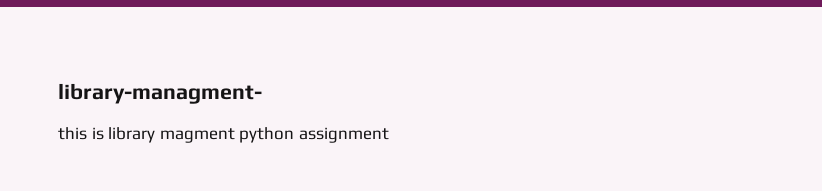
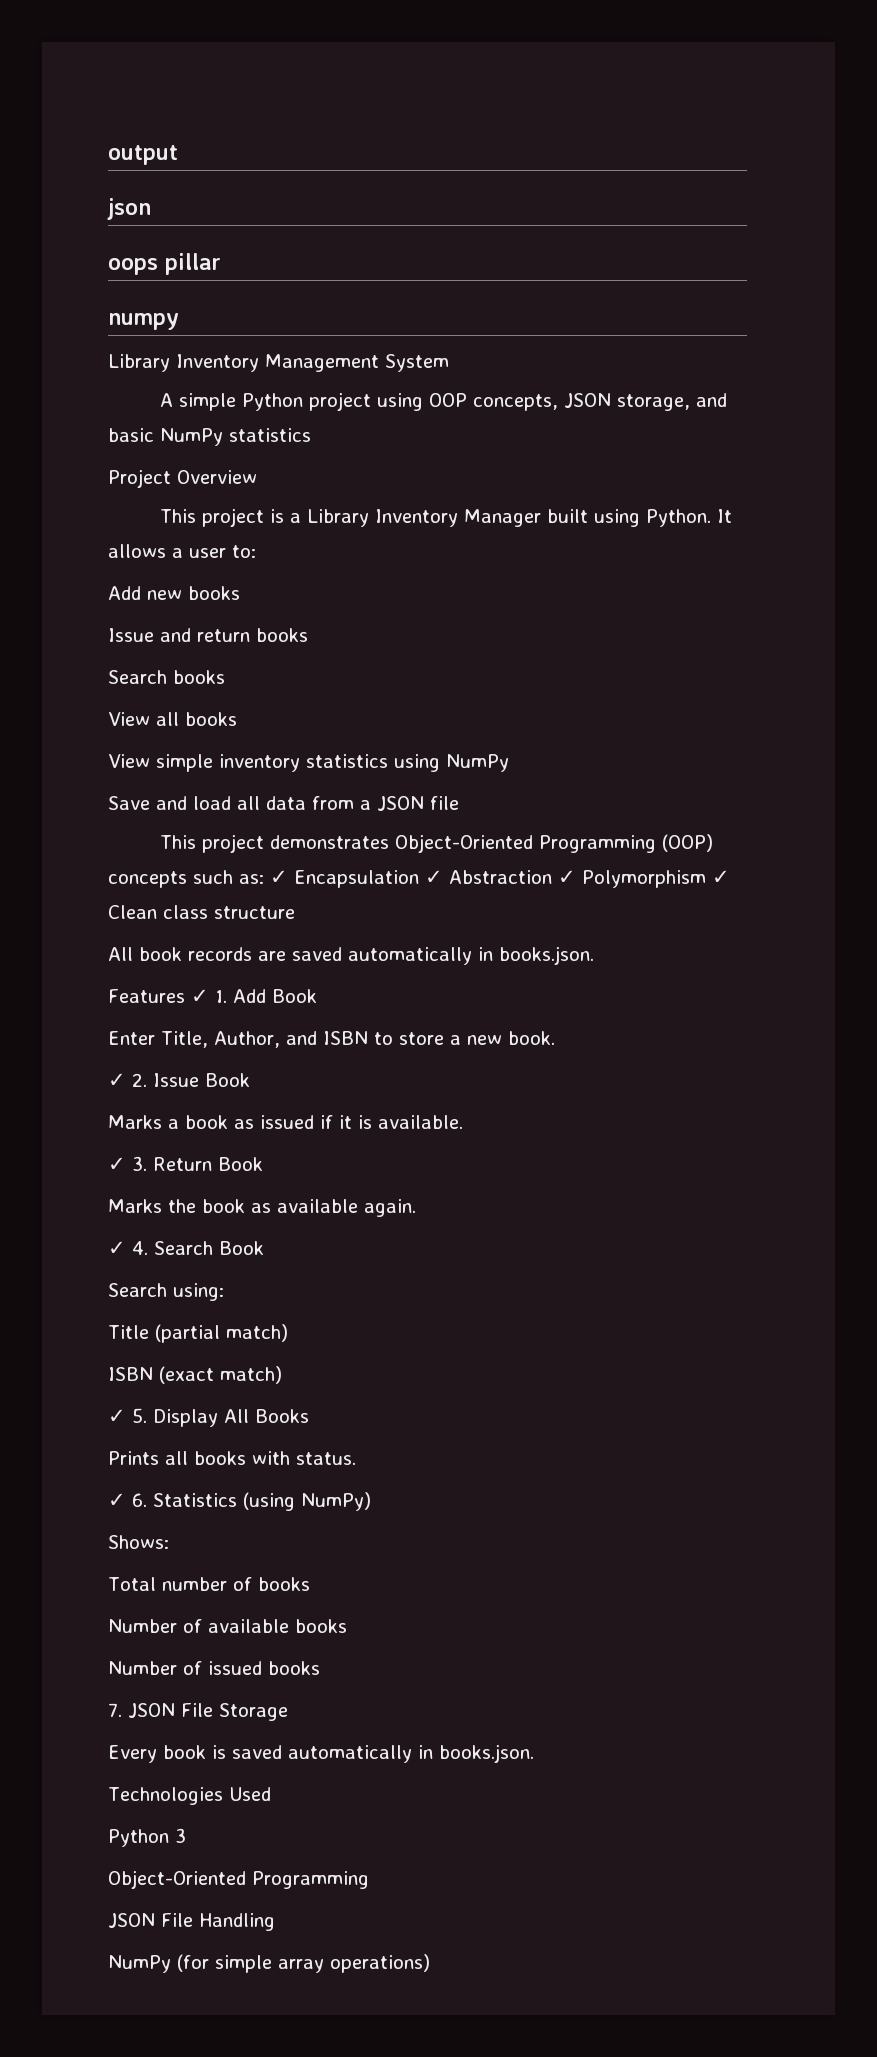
[58,83,262,104] [58,127,389,143] library-managment- // this is library magment python assignment -> [108,145,178,165] [107,198,151,220] [108,253,221,275] [108,313,179,330] [108,354,449,372] [159,392,727,411] [108,428,311,446] [108,469,257,488] [159,508,732,527] [108,544,256,558] [108,586,240,600] [108,628,308,642] [108,670,225,684] [108,712,237,726] [108,754,509,772] [108,796,459,811] [159,834,713,853] [108,870,730,888] [108,905,295,919] [108,946,594,965] [108,989,317,1003] [108,1031,555,1048] [108,1073,250,1087] [108,1115,463,1129] [108,1156,263,1171] [108,1199,416,1217] [108,1241,264,1255] [108,1283,224,1301] [108,1324,288,1343] [108,1366,282,1384] [108,1408,309,1427] [108,1451,356,1465] [108,1492,371,1511] [108,1535,169,1549] [108,1577,310,1591] [108,1619,347,1633] [108,1661,320,1675] [108,1703,288,1721] [108,1744,534,1763] [108,1787,271,1805] [108,1828,186,1847] [108,1870,369,1889] [108,1913,275,1931] [108,1954,430,1973] output // json // oops pillar // numpy // Library Inventory Management System // A simple Python project using OOP concepts, JSON storage, and basic NumPy statistics // Project Overview // This project is a Library Inventory Manager built using Python. It allows a user to: // Add new books // Issue and return books // Search books // View all books // View simple inventory statistics using NumPy // Save and load all data from a JSON file // This project demonstrates Object-Oriented Programming (OOP) concepts such as: ✓ Encapsulation ✓ Abstraction ✓ Polymorphism ✓ Clean class structure // All book records are saved automatically in books.json. // Features ✓ 1. Add Book // Enter Title, Author, and ISBN to store a new book. // ✓ 2. Issue Book // Marks a book as issued if it is available. // ✓ 3. Return Book // Marks the book as available again. // ✓ 4. Search Book // Search using: // Title (partial match) // ISBN (exact match) // ✓ 5. Display All Books // Prints all books with status. // ✓ 6. Statistics (using NumPy) // Shows: // Total number of books // Number of available books // Number of issued books // 7. JSON File Storage // Every book is saved automatically in books.json. // Technologies Used // Python 3 // Object-Oriented Programming // JSON File Handling // NumPy (for simple array operations)

